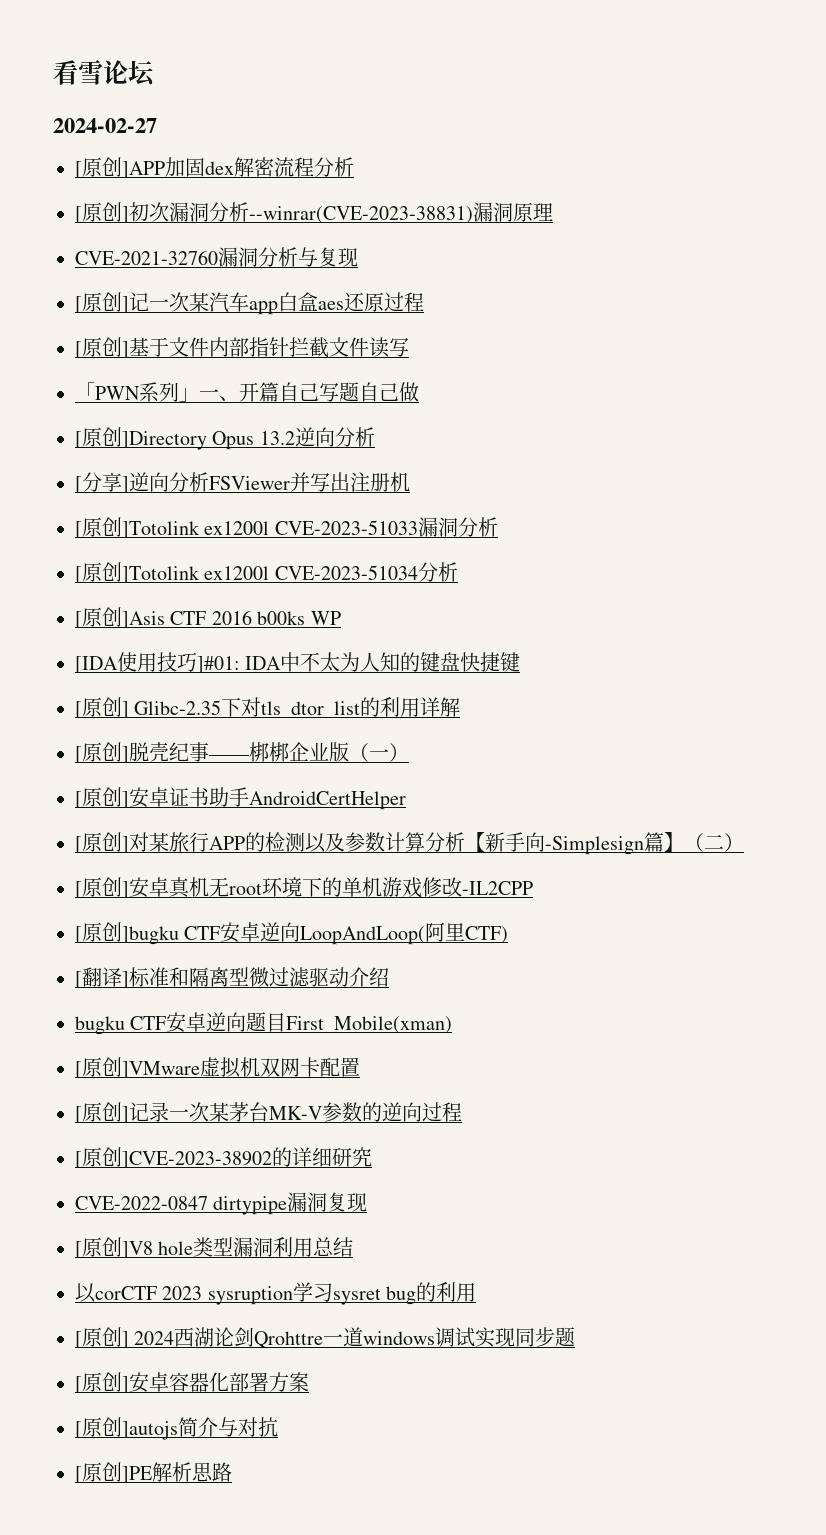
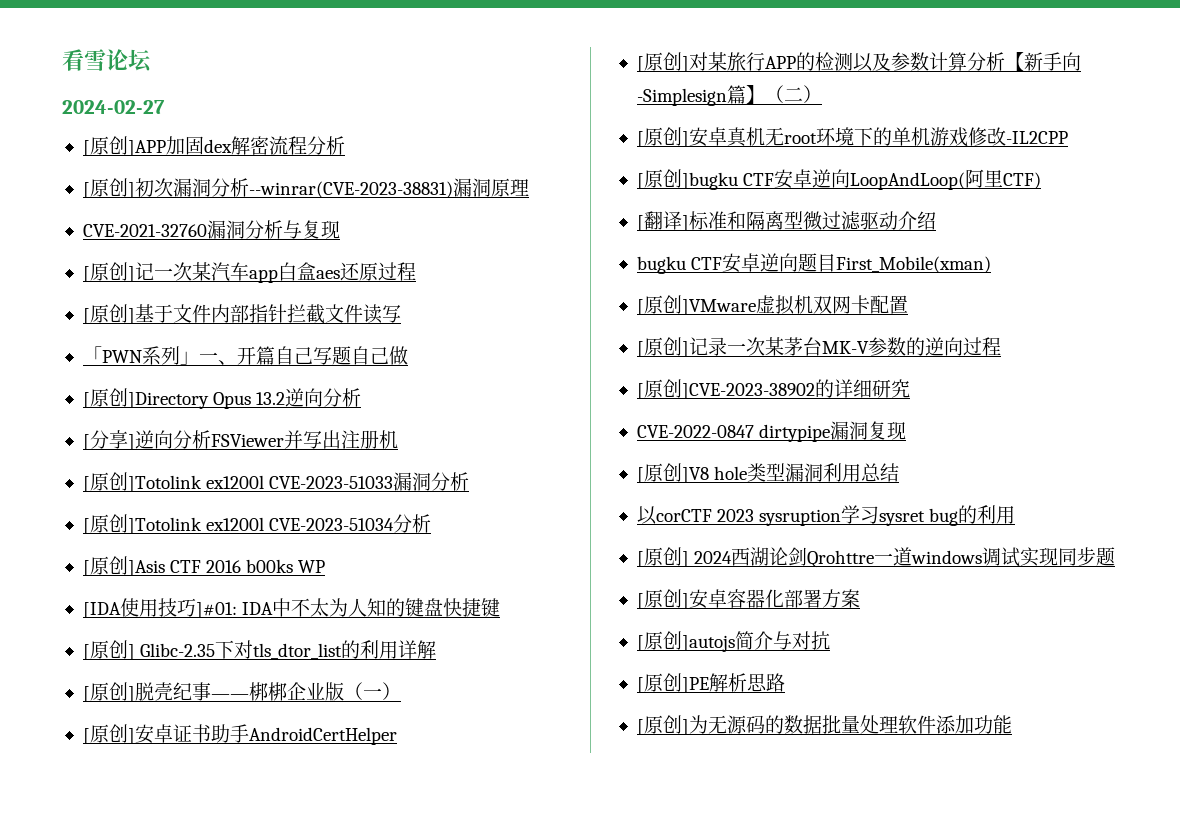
(232, 1472) none -> [636,715,1012,735] // [原创]为无源码的数据批量处理软件添加功能

